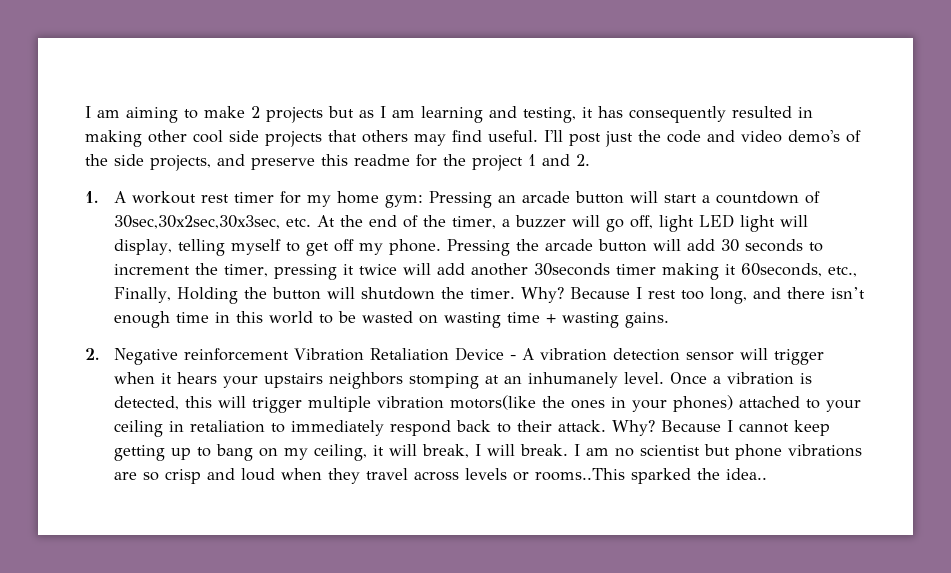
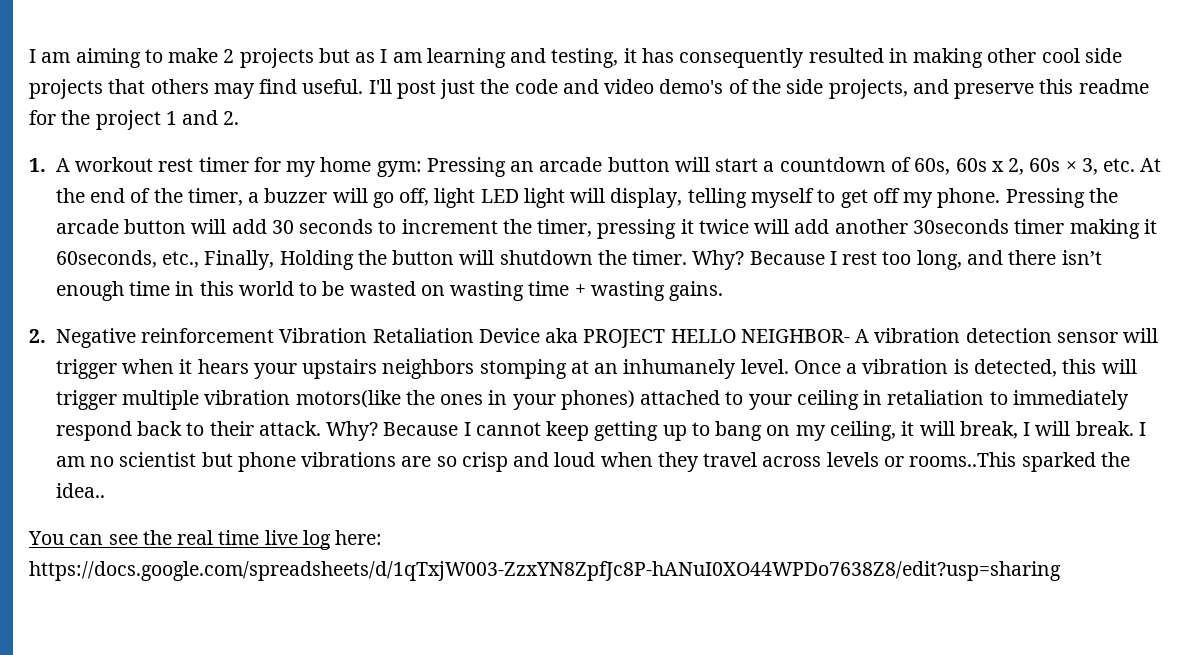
[113,215,280,229] 30sec,30x2sec,30x3sec, -> [914,158,1098,175] 60s, 60s x 2, 60s × 3,
[509,355,516,360] - -> [545,328,850,348] aka PROJECT HELLO NEIGHBOR-
(767, 474) none -> [28,530,383,550] [29,561,1061,581] // You can see the real time live log here: https://docs.google.com/spreadsheets/d/1qTxjW003-ZzxYN8ZpfJc8P-hANuI0XO44WPDo7638Z8/edit?usp=sharing

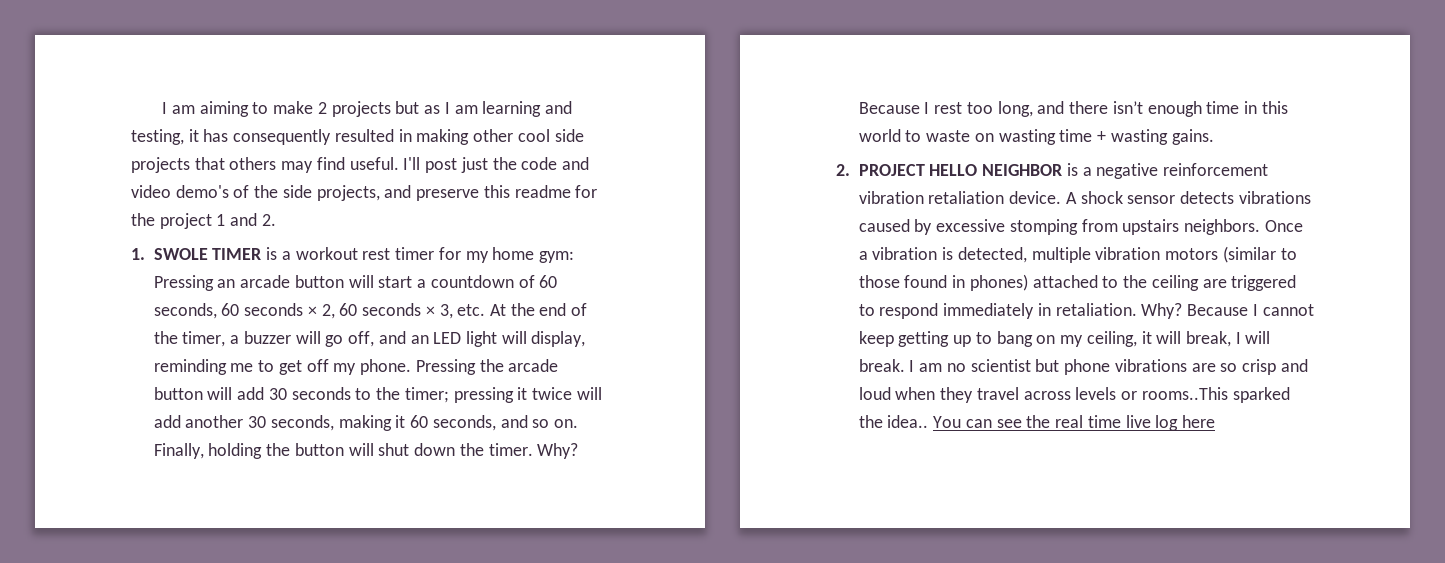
[55,158,70,172] A -> [153,247,291,260] SWOLE TIMER is a
[914,158,1061,175] 60s, 60s x 2, 60s -> [539,275,558,288] [153,303,422,319] 60 seconds, 60 seconds × 2, 60 seconds
[434,188,476,208] light -> [378,331,429,344] and an
[687,188,814,208] telling myself -> [153,359,254,375] reminding me
[401,219,593,237] increment the timer, -> [376,387,449,403] the timer;
[912,219,1157,239] [55,250,354,270] 30seconds timer making it 60seconds, etc., Finally, Holding -> [248,415,579,431] [153,443,263,459] 30 seconds, making it 60 seconds, and so on. Finally, holding
[499,250,593,265] shutdown -> [378,443,456,456] shut down
[322,281,416,296] be wasted -> [926,130,971,142] waste
[55,328,1159,348] [55,359,789,379] Negative reinforcement Vibration Retaliation Device aka PROJECT HELLO NEIGHBOR- A vibration detection sensor will trigger when it hears your upstairs neighbors stomping at an inhumanely level. -> [858,163,1269,179] [858,191,1311,204] [858,219,1261,235] PROJECT HELLO NEIGHBOR is a negative reinforcement vibration retaliation device. A shock sensor detects vibrations caused by excessive stomping from upstairs neighbors.
[1062,359,1137,374] [55,390,1129,410] [55,421,321,441] this will trigger multiple vibration motors(like the ones in your phones) attached to your ceiling in retaliation to immediately respond back to their attack. -> [1031,246,1297,263] [858,274,1297,291] [858,303,1137,319] multiple vibration motors (similar to those found in phones) attached to the ceiling are triggered to respond immediately in retaliation.
(105, 490) // -> (929, 421) none
[335,530,383,545] [29,561,1061,581] here: https://docs.google.com/spreadsheets/d/1qTxjW003-ZzxYN8ZpfJc8P-hANuI0XO44WPDo7638Z8/edit?usp=sharing -> [1182,415,1215,428] here

